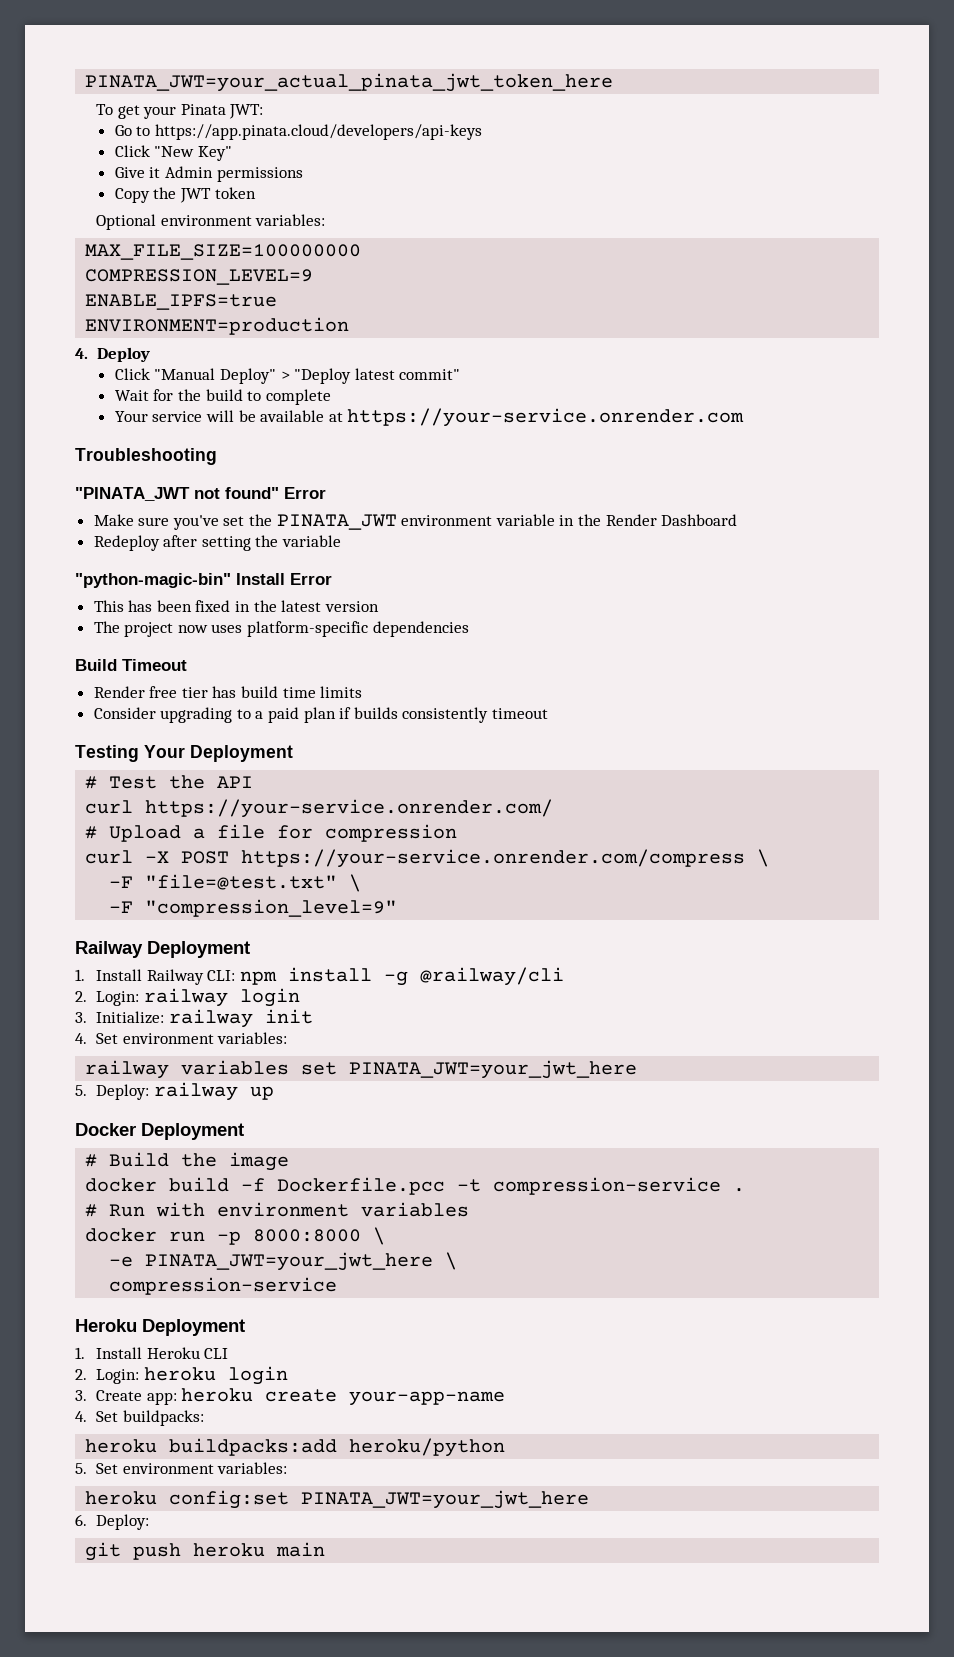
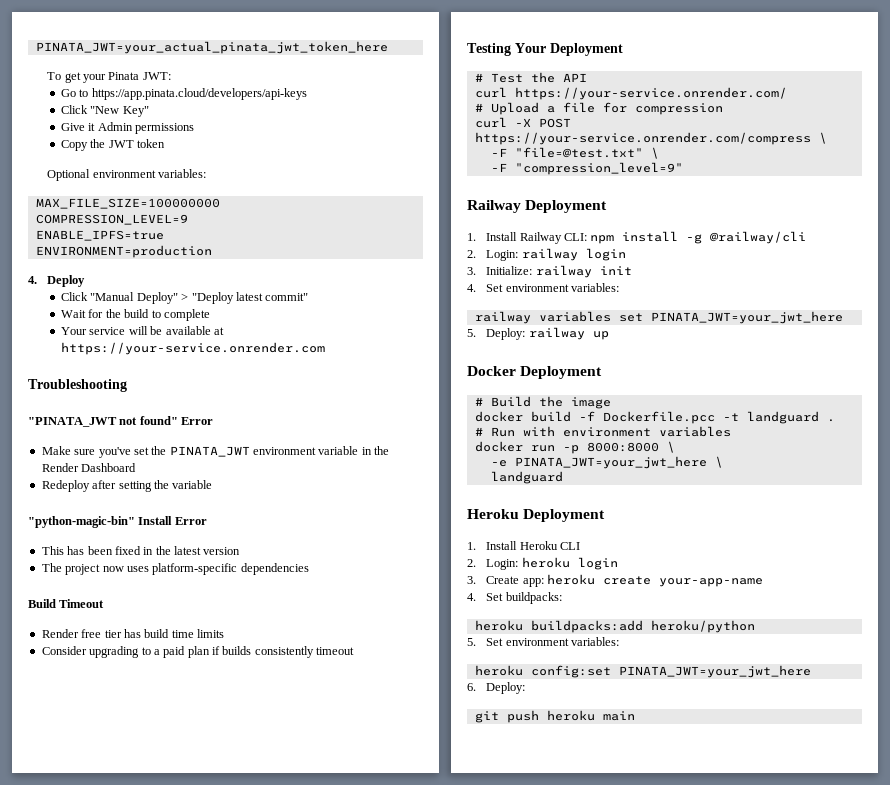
[493,1177,722,1195] compression-service -> [746,411,819,424] landguard
[109,1277,338,1295] compression-service -> [490,471,563,484] landguard

